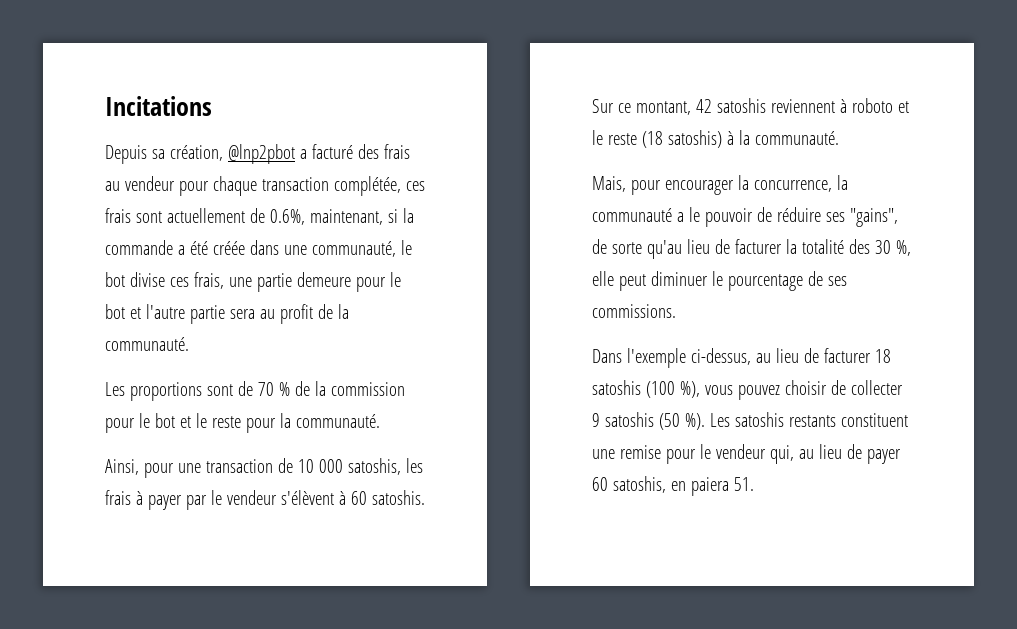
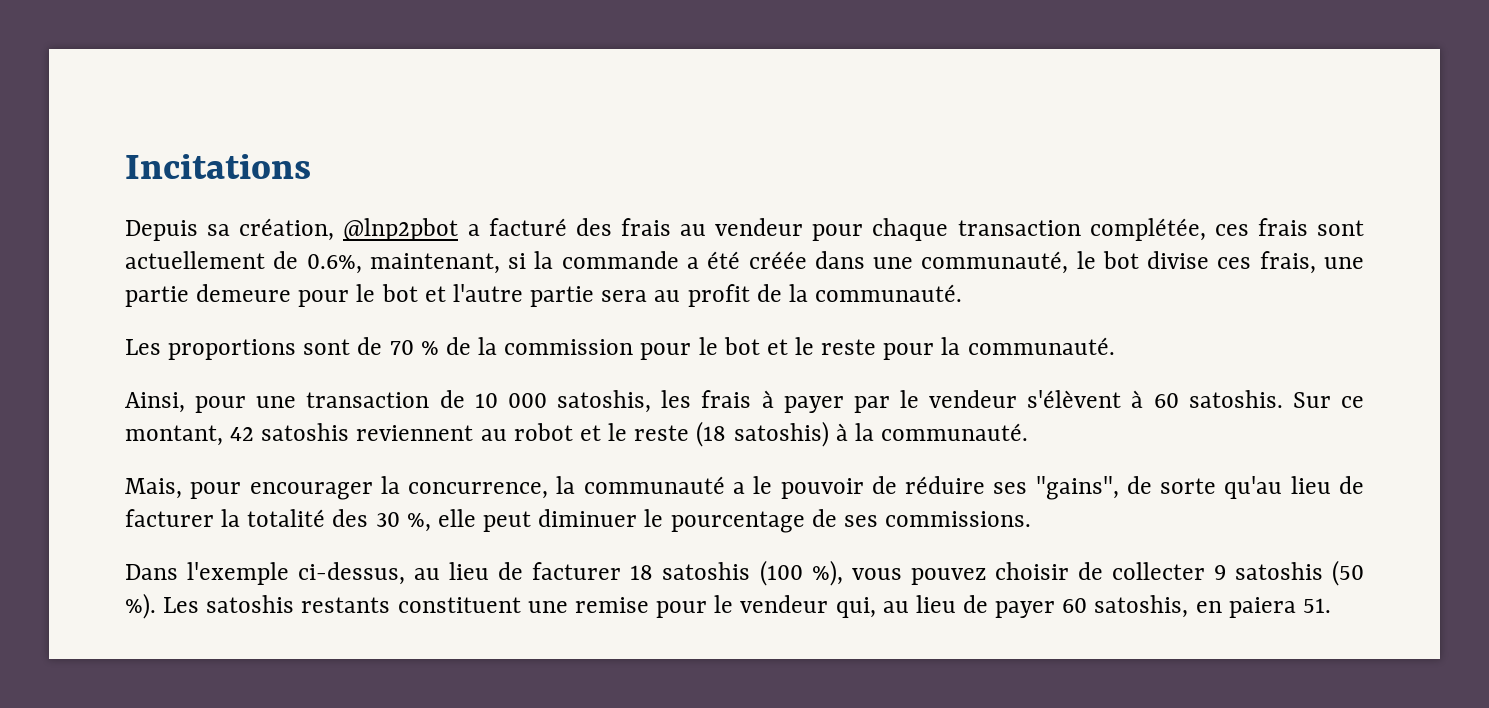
[839,98,893,113] à roboto -> [480,423,573,441] au robot

